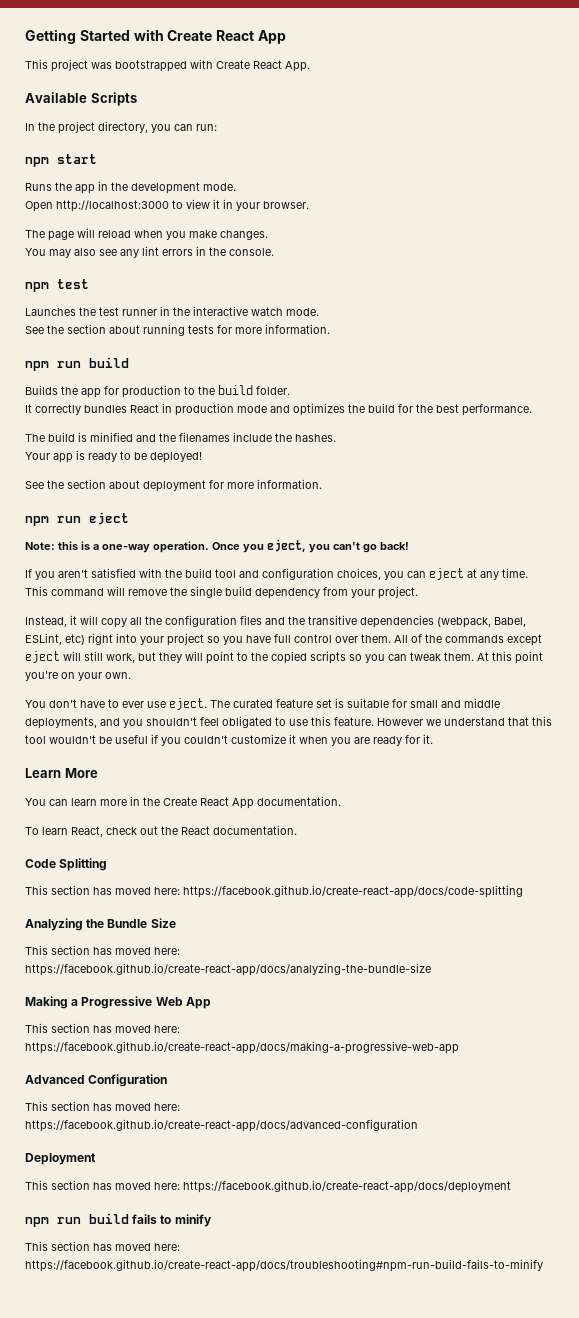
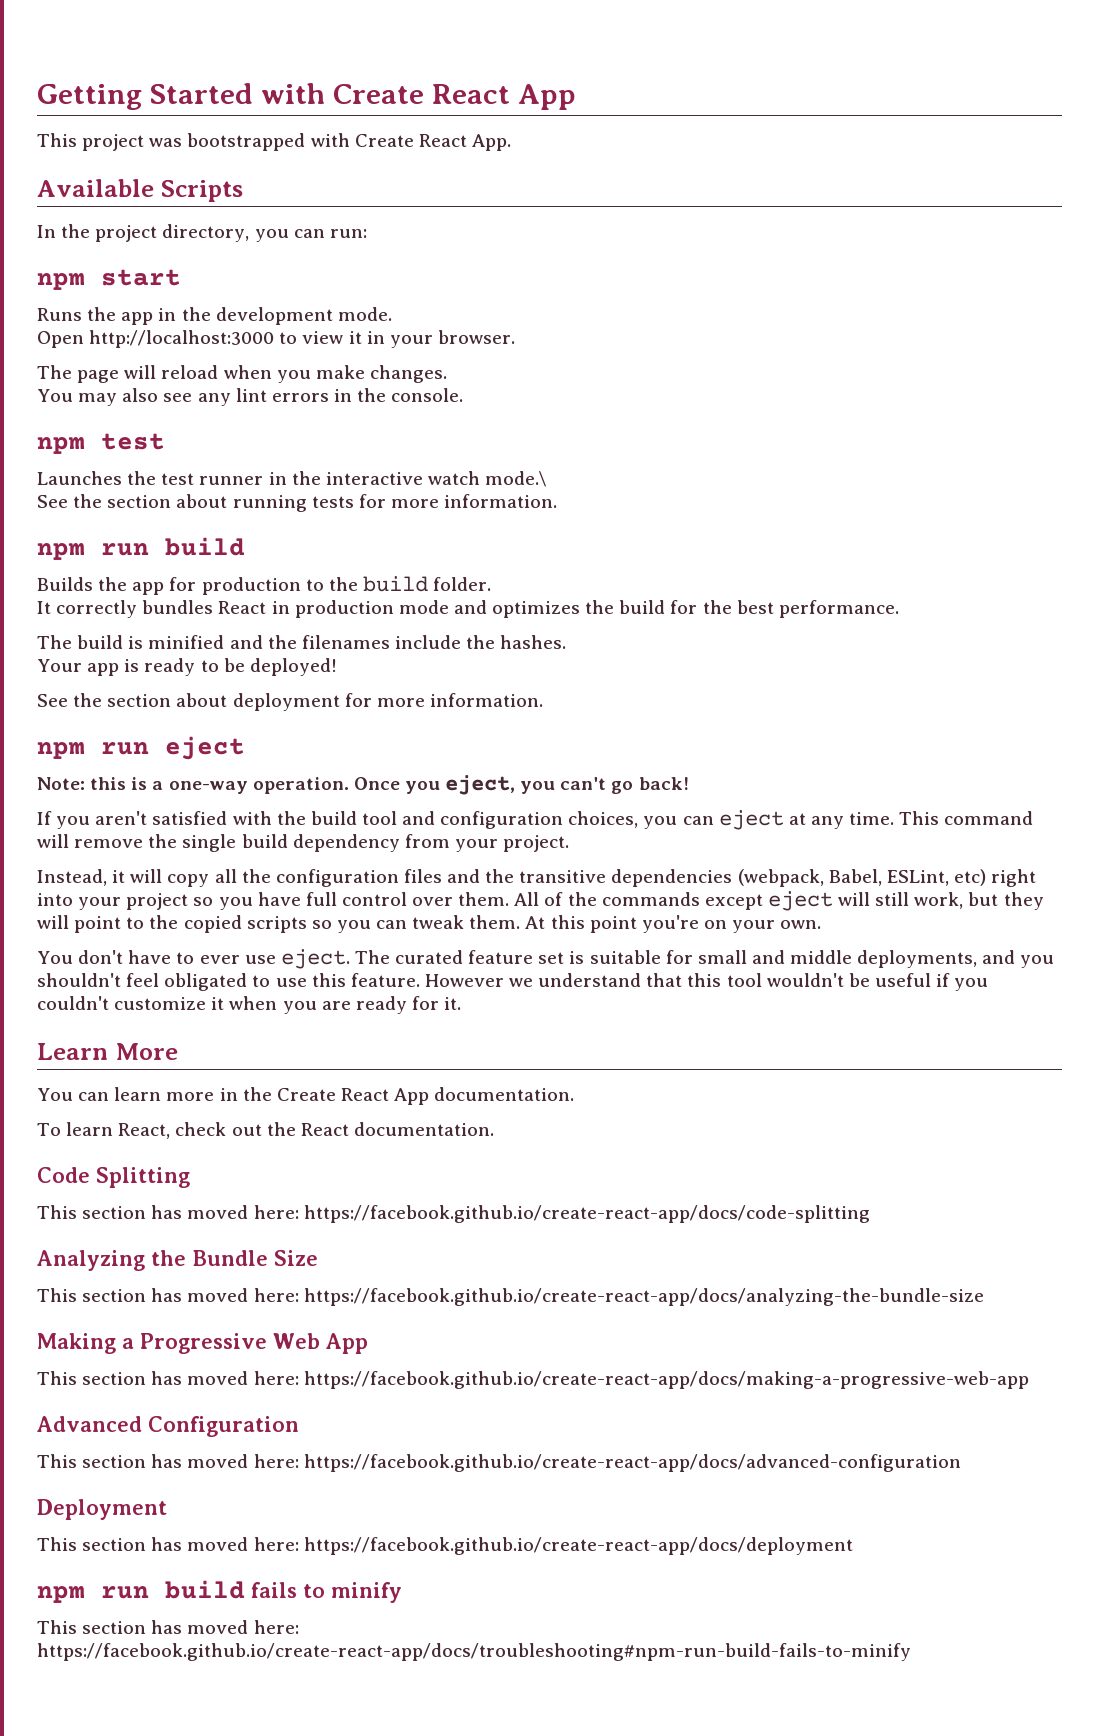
[286,308,319,316] mode. -> [485,471,548,487] mode.\

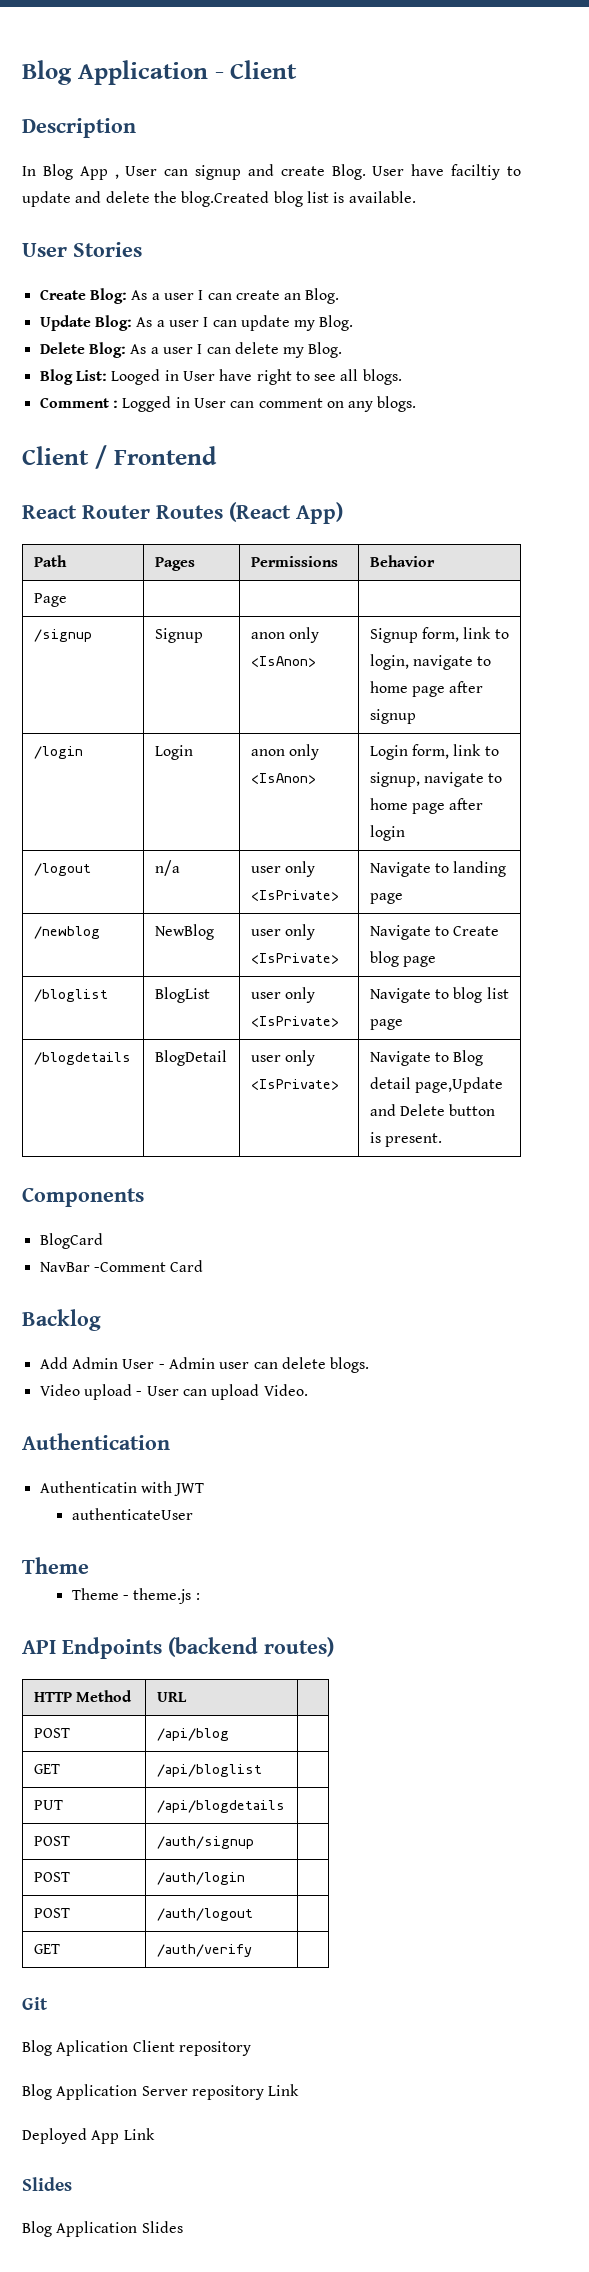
[37,83,576,110] [37,133,511,151] [37,179,243,202] [37,224,367,242] [37,269,181,290] [37,307,392,325] [37,330,515,348] [37,365,447,383] [37,388,464,406] [37,433,165,454] [37,471,548,487] [37,494,558,512] [37,537,245,560] [37,576,492,595] [37,600,899,618] [37,635,567,649] [37,658,337,676] [37,693,543,711] [37,736,245,760] [37,775,689,795] [37,810,1034,830] [37,834,570,852] [37,869,1037,887] [37,891,1044,911] [37,915,822,933] [37,949,1055,969] [37,973,989,991] [37,996,462,1014] [37,1043,178,1060] [37,1087,575,1105] [37,1122,494,1139] [37,1167,190,1188] [37,1205,870,1223] [37,1250,318,1271] [37,1288,984,1306] [37,1333,368,1354] [37,1371,1029,1389] [37,1416,299,1437] [37,1454,961,1472] [37,1499,167,1520] [37,1537,853,1555] [37,1580,402,1603] [37,1620,299,1634] [37,1643,911,1661] Getting Started with Create React App // This project was bootstrapped with Create React App. // Available Scripts // In the project directory, you can run: // npm start // Runs the app in the development mode. // Open http://localhost:3000 to view it in your browser. // The page will reload when you make changes. // You may also see any lint errors in the console. // npm test // Launches the test runner in the interactive watch mode.\ // See the section about running tests for more information. // npm run build // Builds the app for production to the build folder. // It correctly bundles React in production mode and optimizes the build for the best performance. // The build is minified and the filenames include the hashes. // Your app is ready to be deployed! // See the section about deployment for more information. // npm run eject // Note: this is a one-way operation. Once you eject, you can't go back! // If you aren't satisfied with the build tool and configuration choices, you can eject at any time. This command will remove the single build dependency from your project. // Instead, it will copy all the configuration files and the transitive dependencies (webpack, Babel, ESLint, etc) right into your project so you have full control over them. All of the commands except eject will still work, but they will point to the copied scripts so you can tweak them. At this point you're on your own. // You don't have to ever use eject. The curated feature set is suitable for small and middle deployments, and you shouldn't feel obligated to use this feature. However we understand that this tool wouldn't be useful if you couldn't customize it when you are ready for it. // Learn More // You can learn more in the Create React App documentation. // To learn React, check out the React documentation. // Code Splitting // This section has moved here: https://facebook.github.io/create-react-app/docs/code-splitting // Analyzing the Bundle Size // This section has moved here: https://facebook.github.io/create-react-app/docs/analyzing-the-bundle-size // Making a Progressive Web App // This section has moved here: https://facebook.github.io/create-react-app/docs/making-a-progressive-web-app // Advanced Configuration // This section has moved here: https://facebook.github.io/create-react-app/docs/advanced-configuration // Deployment // This section has moved here: https://facebook.github.io/create-react-app/docs/deployment // npm run build fails to minify // This section has moved here: https://facebook.github.io/create-react-app/docs/troubleshooting#npm-run-build-fails-to-minify -> [22,60,298,85] [22,118,136,138] [22,164,521,180] [22,191,416,207] [22,242,142,257] [39,288,340,304] [39,315,354,331] [39,342,343,358] [39,369,402,385] [39,396,417,412] [22,445,217,469] [22,502,343,524] [33,555,67,567] [154,557,195,571] [250,556,338,567] [369,555,435,567] [33,593,67,607] [33,629,92,642] [154,628,203,643] [250,627,320,643] [250,656,316,667] [369,627,509,643] [369,654,492,670] [369,681,484,697] [369,709,416,724] [33,746,83,759] [154,745,193,760] [250,744,320,760] [250,773,316,784] [369,744,499,760] [369,772,503,787] [369,798,484,814] [369,825,405,841] [33,863,91,876] [154,860,180,876] [250,861,316,877] [250,890,339,901] [369,861,507,877] [369,893,403,904] [33,926,100,939] [154,924,214,940] [250,924,316,940] [250,953,339,964] [369,925,500,940] [369,951,437,967] [33,989,108,1002] [154,987,210,1003] [250,987,316,1003] [250,1016,339,1027] [369,987,509,1003] [369,1019,403,1030] [33,1052,131,1065] [154,1050,227,1066] [250,1050,316,1066] [250,1079,339,1090] [369,1050,484,1066] [369,1077,504,1093] [369,1104,496,1116] [369,1132,443,1147] [22,1187,144,1207] [39,1233,103,1249] [39,1260,204,1272] [22,1309,101,1331] [39,1357,370,1373] [39,1384,308,1400] [22,1433,170,1450] [39,1481,205,1496] [71,1508,193,1520] [22,1557,89,1574] [71,1588,200,1604] [22,1637,334,1659] [33,1690,133,1702] [156,1692,187,1702] [33,1728,70,1738] [156,1728,229,1741] [33,1764,60,1774] [156,1764,262,1777] [33,1800,63,1810] [156,1800,285,1813] [33,1836,70,1846] [156,1836,254,1849] [33,1872,70,1882] [156,1872,245,1885] [33,1908,70,1918] [156,1908,253,1921] [33,1944,60,1954] [156,1944,252,1957] [22,1997,48,2010] [22,2040,251,2056] [22,2084,300,2100] [22,2128,155,2144] [22,2177,72,2191] [22,2221,183,2237] Blog Application - Client // Description // In Blog App , User can signup and create Blog. User have faciltiy to update and delete the blog.Created blog list is available. // User Stories // Create Blog: As a user I can create an Blog. // Update Blog: As a user I can update my Blog. // Delete Blog: As a user I can delete my Blog. // Blog List: Looged in User have right to see all blogs. // Comment : Logged in User can comment on any blogs. // Client / Frontend // React Router Routes (React App) // Path | Pages | Permissions | Behavior // Page | | | // /signup | Signup | anon only <IsAnon> | Signup form, link to login, navigate to home page after signup // /login | Login | anon only <IsAnon> | Login form, link to signup, navigate to home page after login // /logout | n/a | user only <IsPrivate> | Navigate to landing page // /newblog | NewBlog | user only <IsPrivate> | Navigate to Create blog page // /bloglist | BlogList | user only <IsPrivate> | Navigate to blog list page // /blogdetails | BlogDetail | user only <IsPrivate> | Navigate to Blog detail page,Update and Delete button is present. // Components // BlogCard // NavBar -Comment Card // Backlog // Add Admin User - Admin user can delete blogs. // Video upload - User can upload Video. // Authentication // Authenticatin with JWT // authenticateUser // Theme // Theme - theme.js : // API Endpoints (backend routes) // HTTP Method | URL | // POST | /api/blog | // GET | /api/bloglist | // PUT | /api/blogdetails | // POST | /auth/signup | // POST | /auth/login | // POST | /auth/logout | // GET | /auth/verify | // Git // Blog Aplication Client repository // Blog Application Server repository Link // Deployed App Link // Slides // Blog Application Slides

